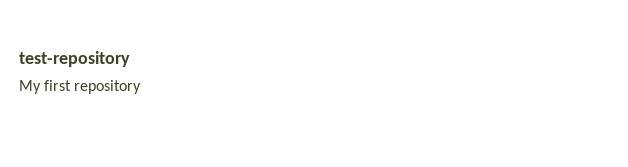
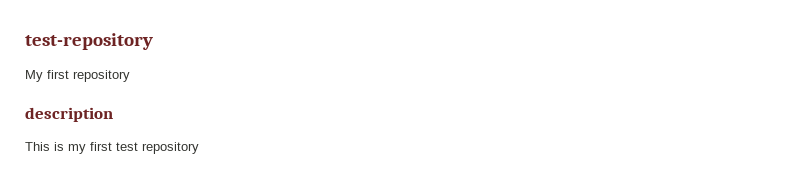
(142, 87) none -> [25,107,113,122] [25,142,199,154] // description // This is my first test repository

